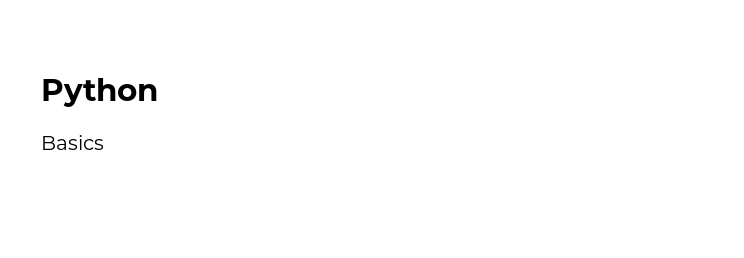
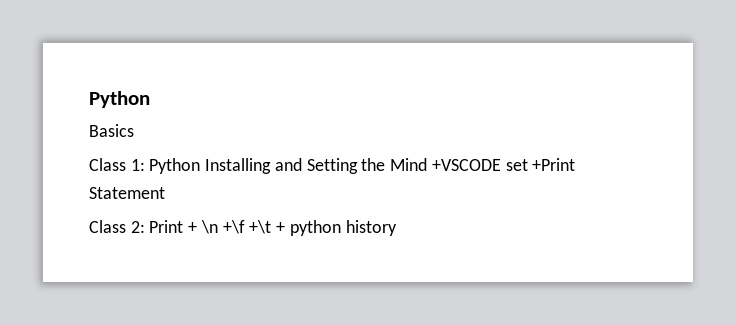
(104, 142) none -> [89,158,576,174] [89,187,165,199] [89,220,397,236] // Class 1: Python Installing and Setting the Mind +VSCODE set +Print Statement // Class 2: Print + \n +\f +\t + python history

